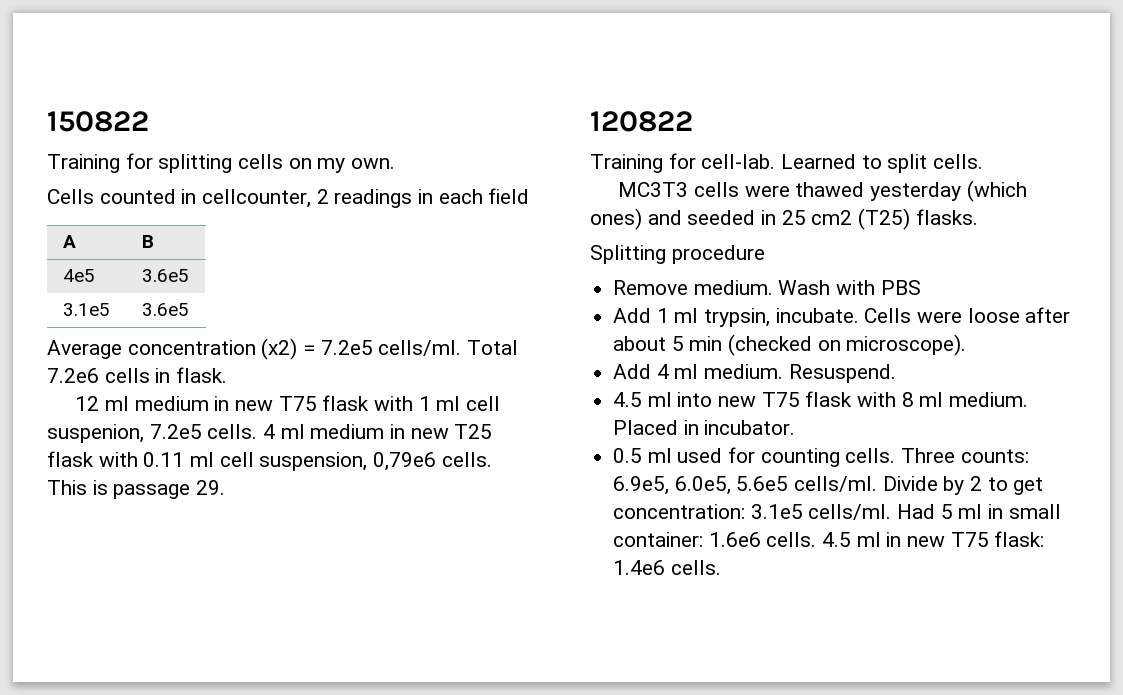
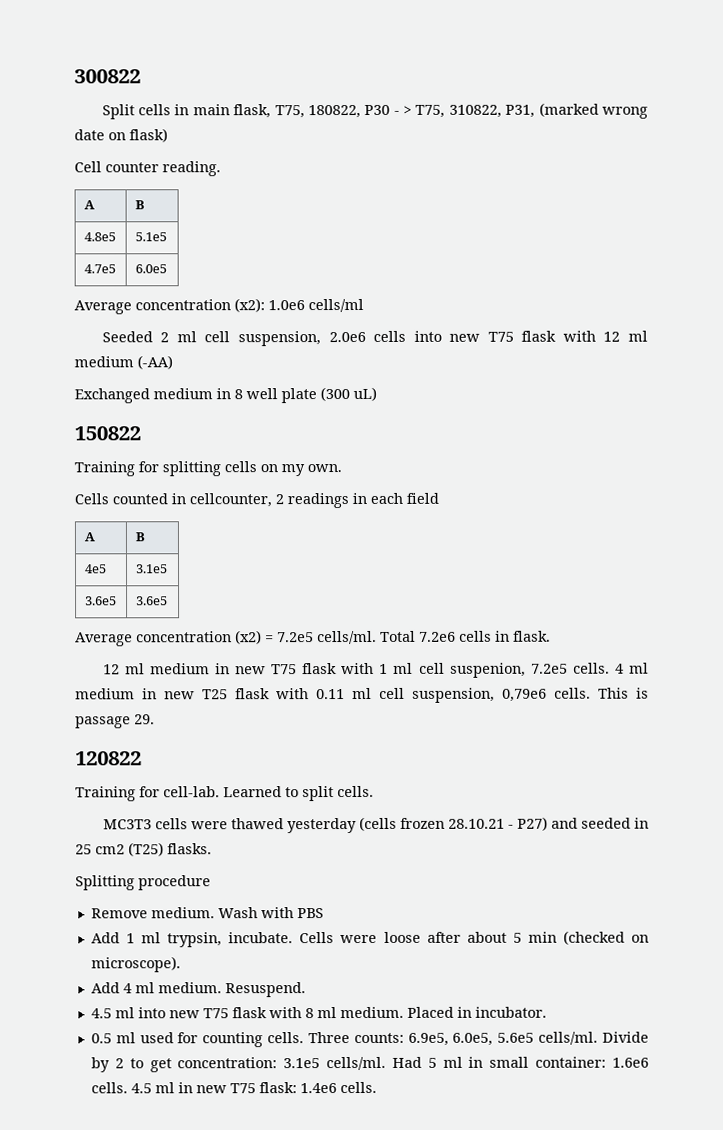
(47, 121) none -> [74,69,141,84] [101,102,648,120] [74,128,168,143] [74,161,221,177] [83,200,95,210] [134,200,145,210] [83,232,116,242] [134,232,167,242] [83,264,116,274] [134,264,167,274] [74,298,364,315] [101,330,649,347] [74,355,173,370] [74,386,377,404] 300822 // Split cells in main flask, T75, 180822, P30 - > T75, 310822, P31, (marked wrong date on flask) // Cell counter reading. // A | B // 4.8e5 | 5.1e5 // 4.7e5 | 6.0e5 // Average concentration (x2): 1.0e6 cells/ml // Seeded 2 ml cell suspension, 2.0e6 cells into new T75 flask with 12 ml medium (-AA) // Exchanged medium in 8 well plate (300 uL) //
[141,269,189,282] [62,303,110,316] 3.6e5 // 3.1e5 -> [134,564,168,574] [84,596,117,606] 3.1e5 // 3.6e5
[966,180,1027,202] [590,208,642,230] (which ones) -> [358,816,548,832] (cells frozen 28.10.21 - P27)

